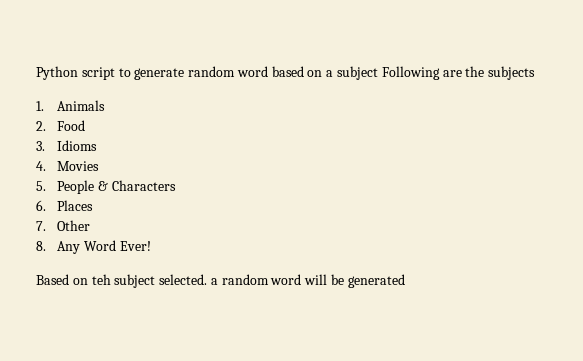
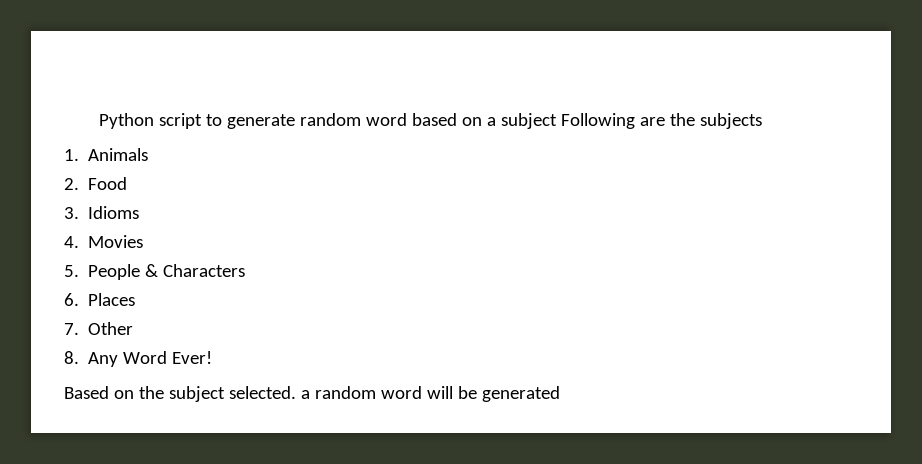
[91,274,111,285] teh -> [138,386,164,399] the

